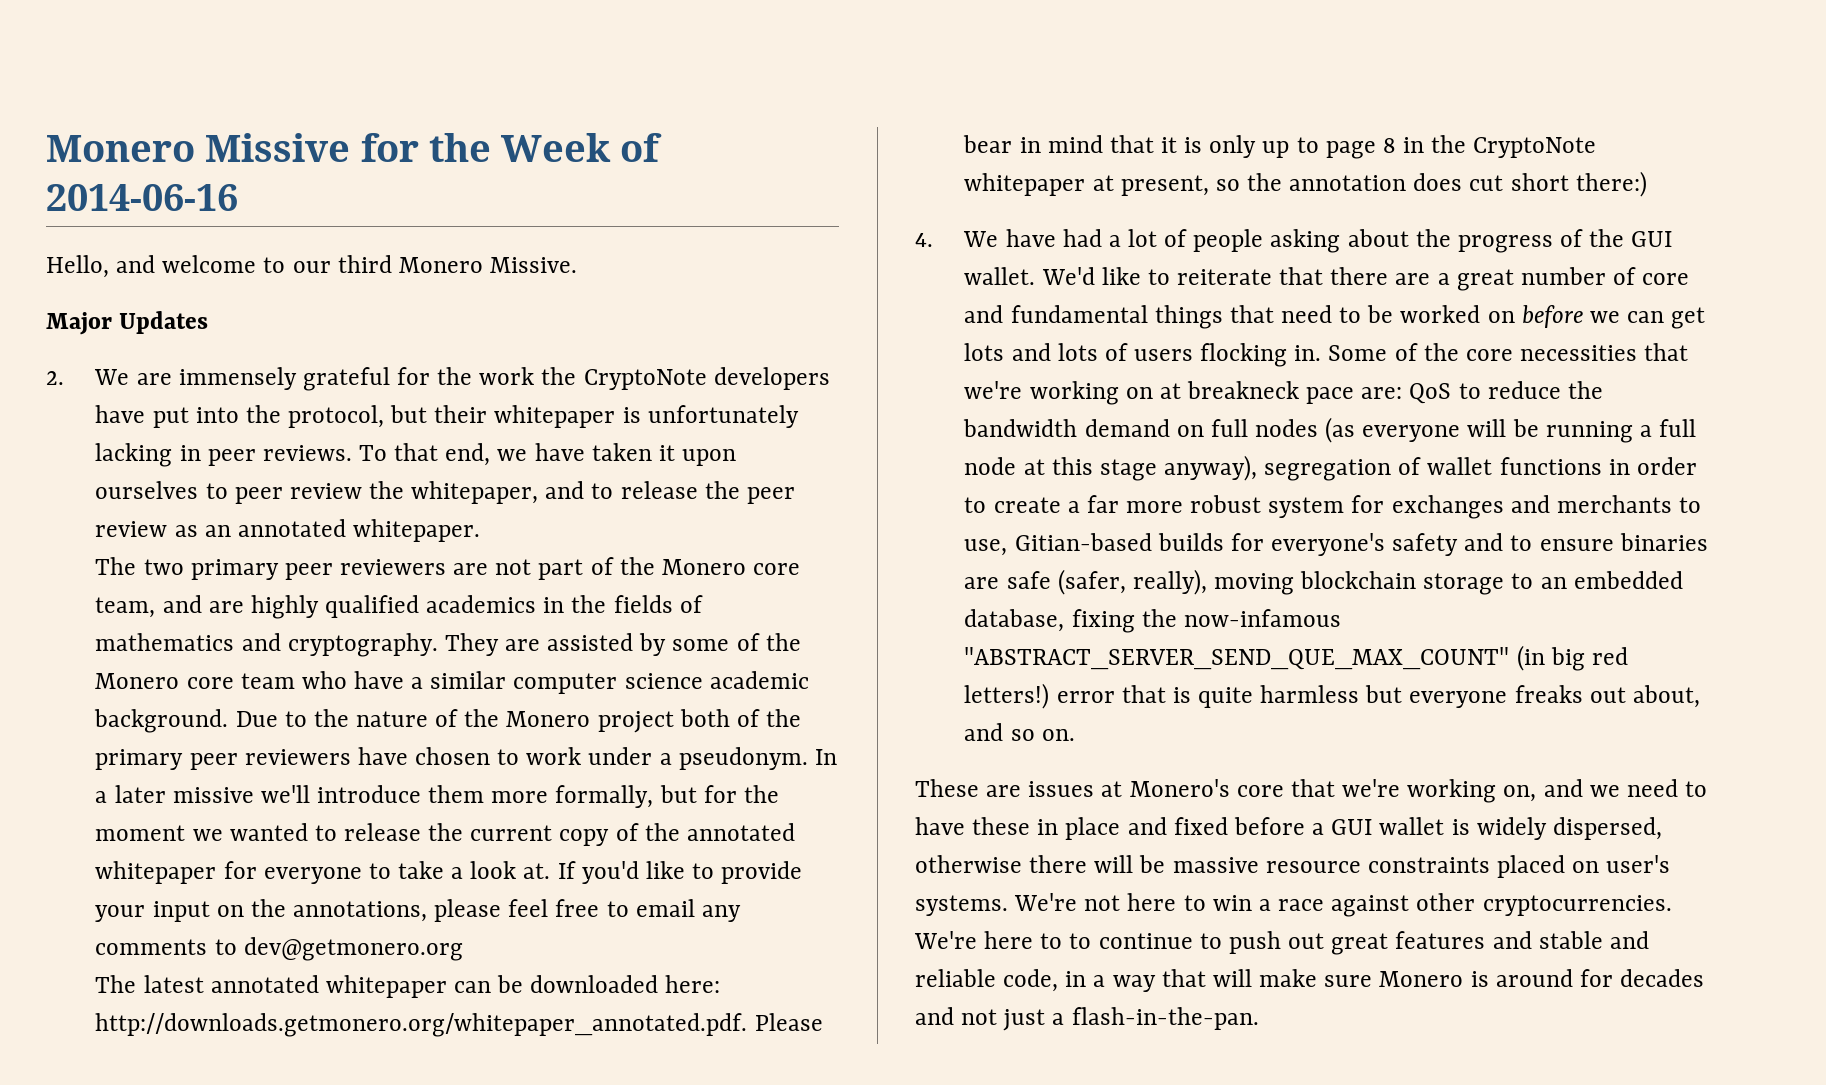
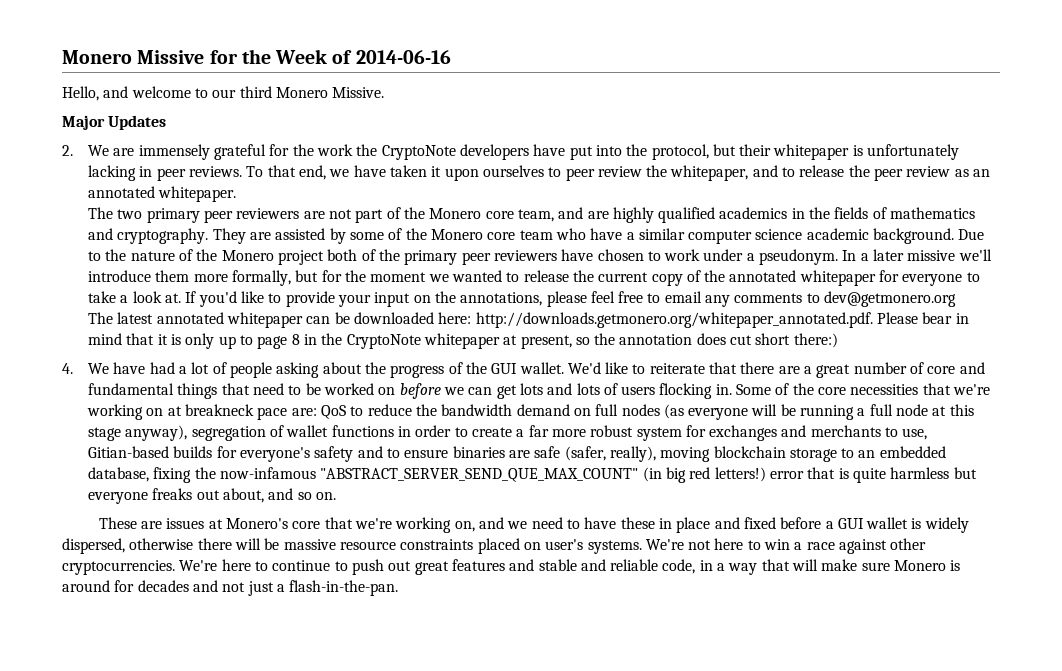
[1069,933,1092,949] to -> (268, 566) none

